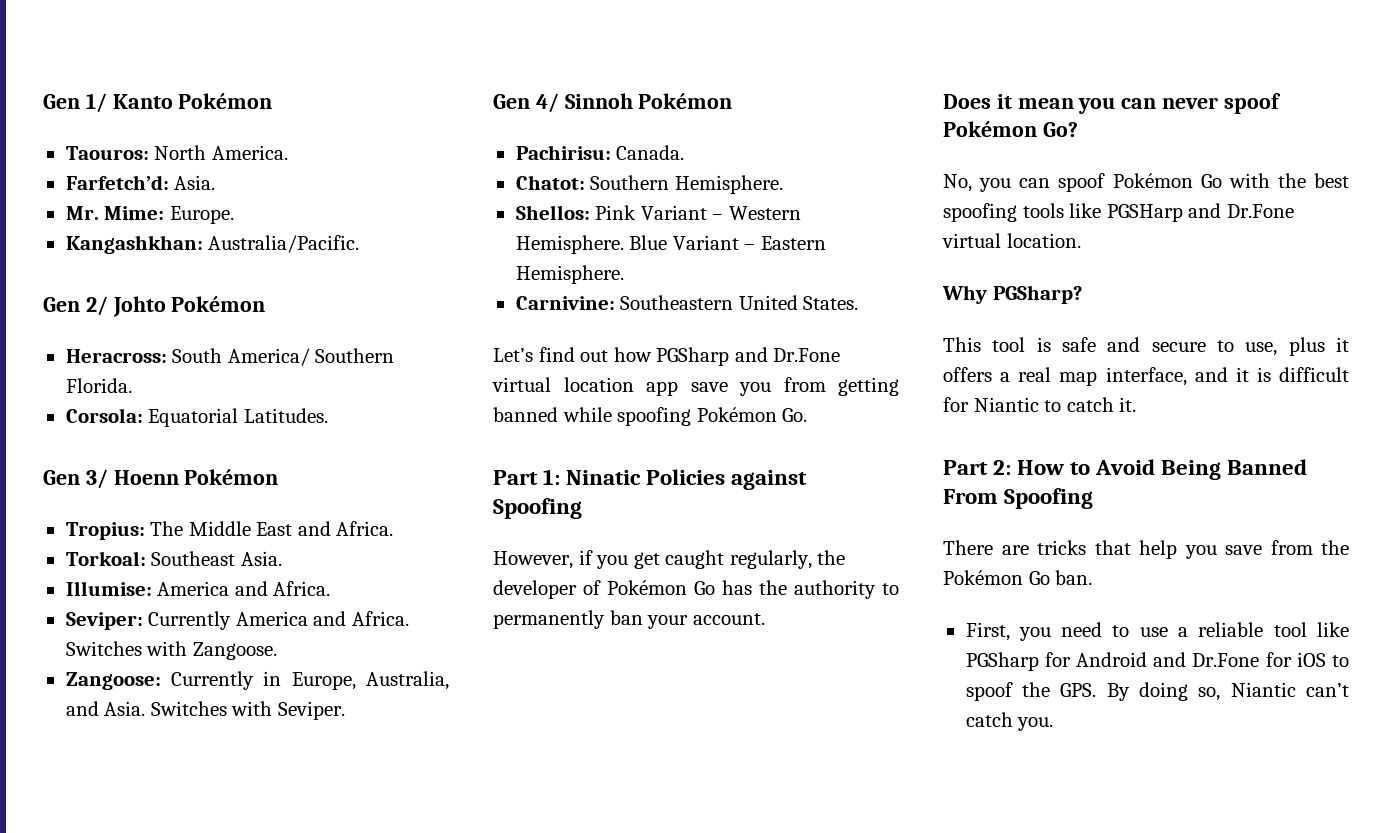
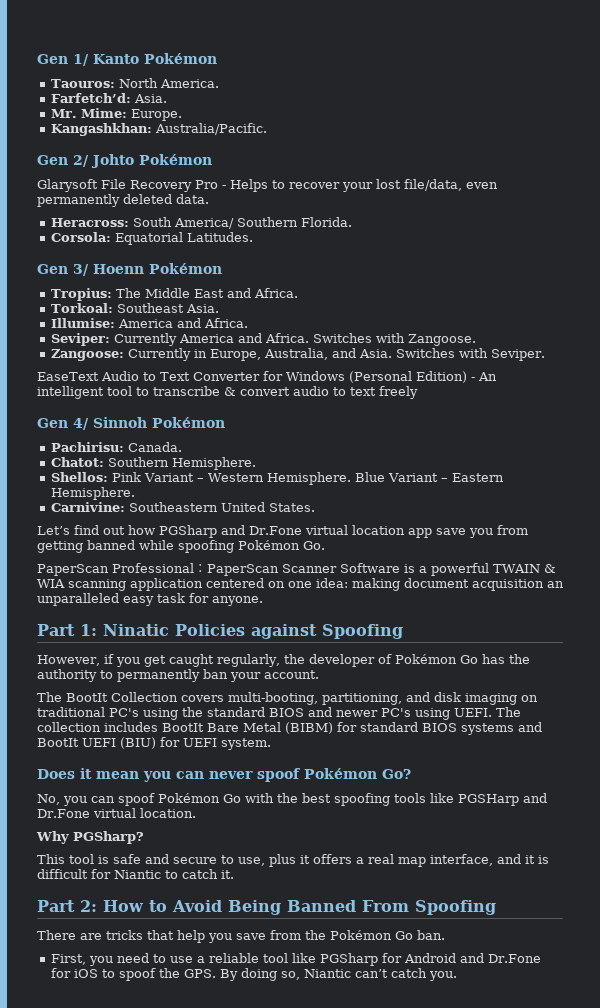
(266, 304) none -> [37,179,498,192] [37,194,209,207] // Glarysoft File Recovery Pro - Helps to recover your lost file/data, even permanently deleted data.
(345, 710) none -> [37,371,497,383] [37,386,418,399] // EaseText Audio to Text Converter for Windows (Personal Edition) - An intelligent tool to transcribe & convert audio to text freely
(808, 415) none -> [37,563,556,576] [37,578,564,591] [37,593,263,606] // PaperScan Professional：PaperScan Scanner Software is a powerful TWAIN & WIA scanning application centered on one idea: making document acquisition an unparalleled easy task for anyone.
(765, 619) none -> [37,692,538,705] [37,707,521,720] [37,722,542,735] [37,737,271,750] // The BootIt Collection covers multi-booting, partitioning, and disk imaging on traditional PC's using the standard BIOS and newer PC's using UEFI. The collection includes BootIt Bare Metal (BIBM) for standard BIOS systems and BootIt UEFI (BIU) for UEFI system.

